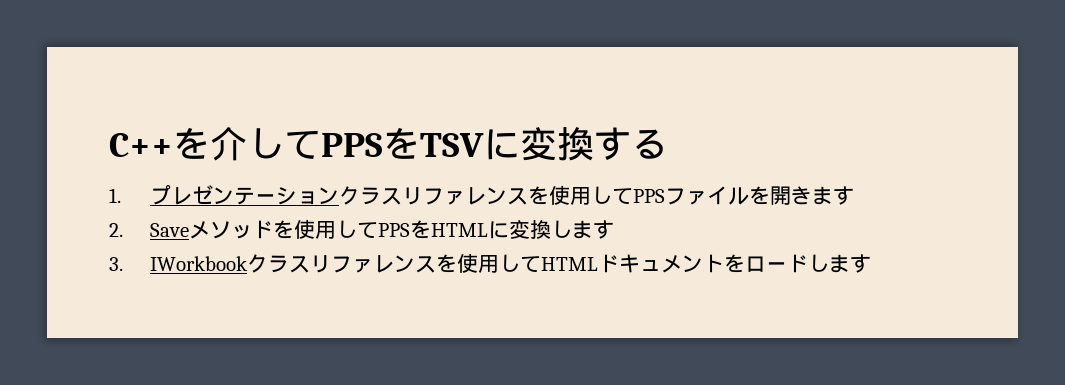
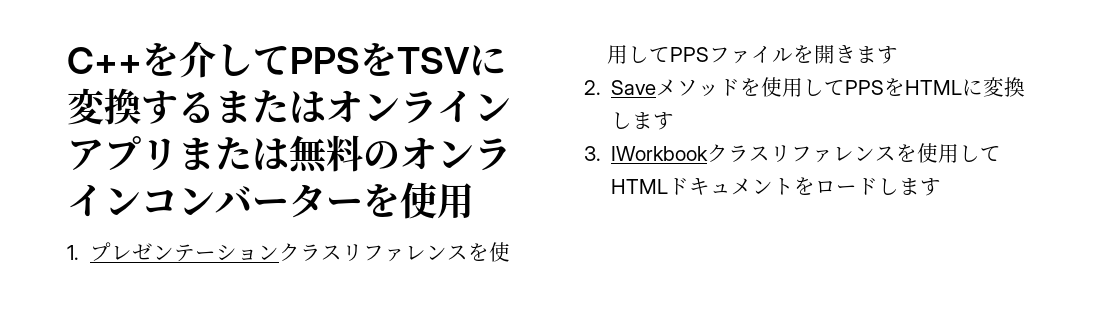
(668, 144) none -> [215,90,511,124] [67,135,511,174] [67,182,474,219] またはオンラインアプリまたは無料のオンラインコンバーターを使用

